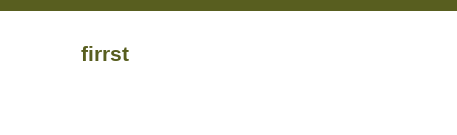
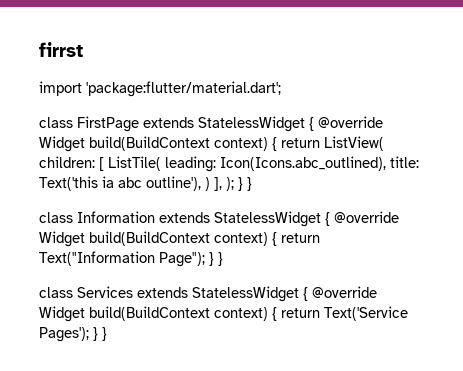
(129, 53) none -> [39,81,281,97] [39,116,383,132] [39,136,384,152] [39,156,419,172] [39,176,252,191] [39,211,399,227] [39,231,320,247] [39,251,223,267] [39,286,377,302] [39,306,408,322] [39,327,107,342] // import 'package:flutter/material.dart'; // class FirstPage extends StatelessWidget { @override Widget build(BuildContext context) { return ListView( children: [ ListTile( leading: Icon(Icons.abc_outlined), title: Text('this ia abc outline'), ) ], ); } } // class Information extends StatelessWidget { @override Widget build(BuildContext context) { return Text("Information Page"); } } // class Services extends StatelessWidget { @override Widget build(BuildContext context) { return Text('Service Pages'); } }

